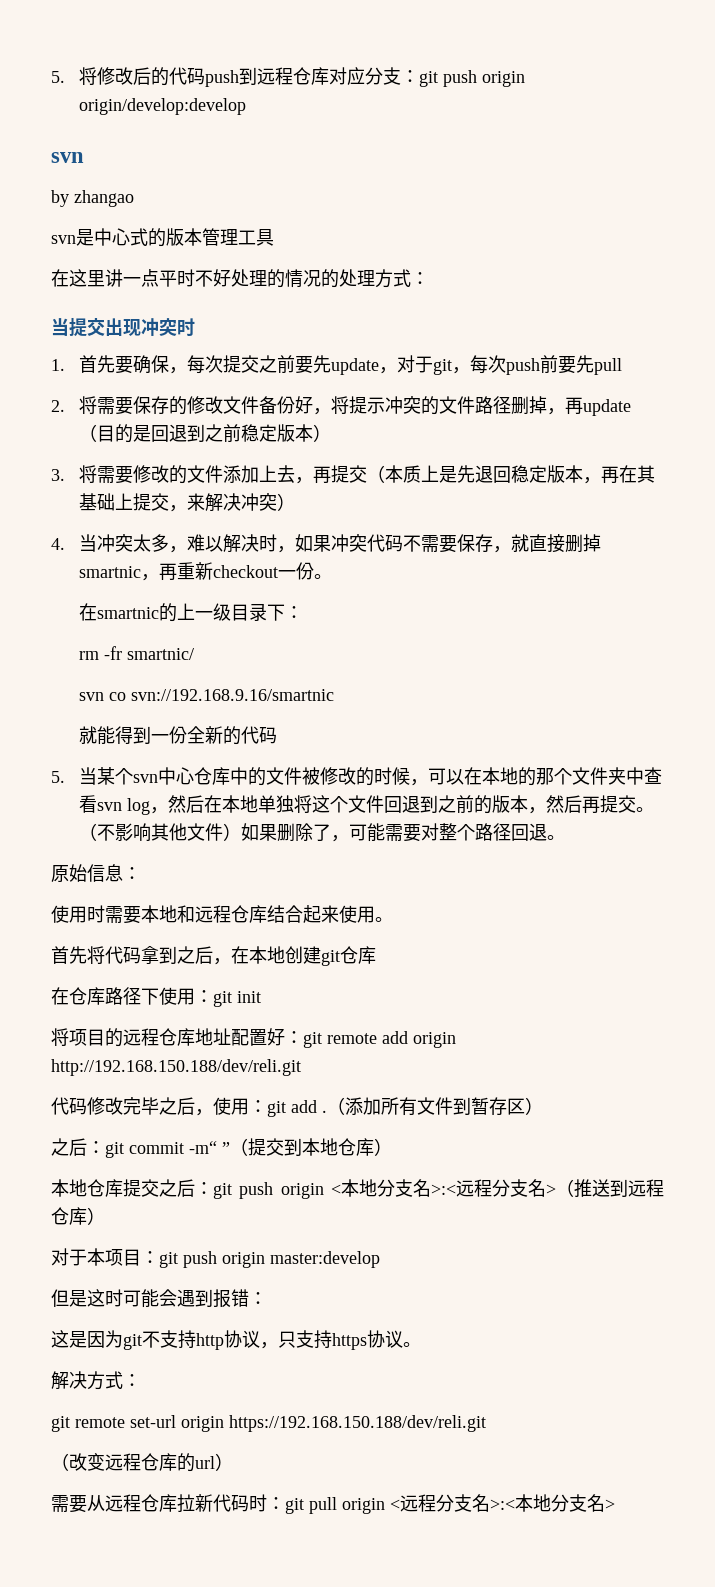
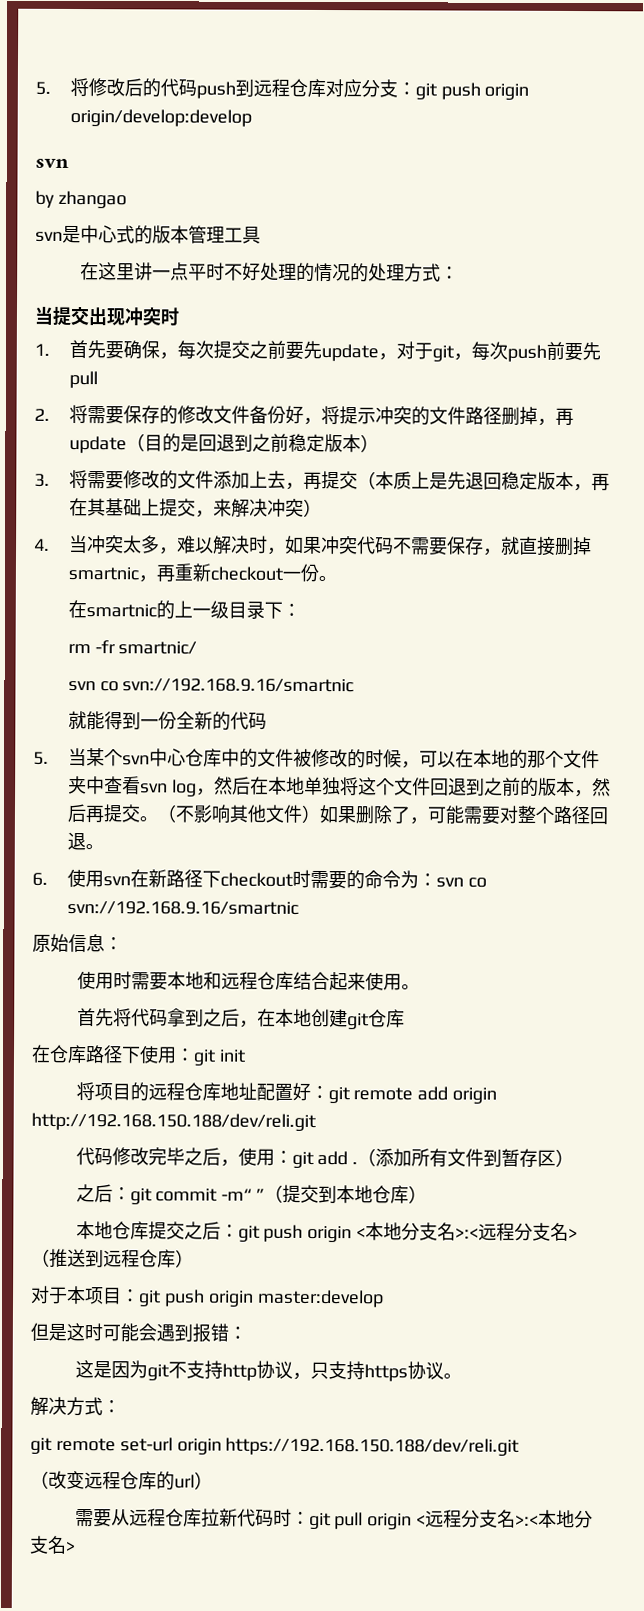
(565, 837) none -> [32,868,487,890] [66,900,299,915] // 6.使用svn在新路径下checkout时需要的命令为：svn co svn://192.168.9.16/smartnic

